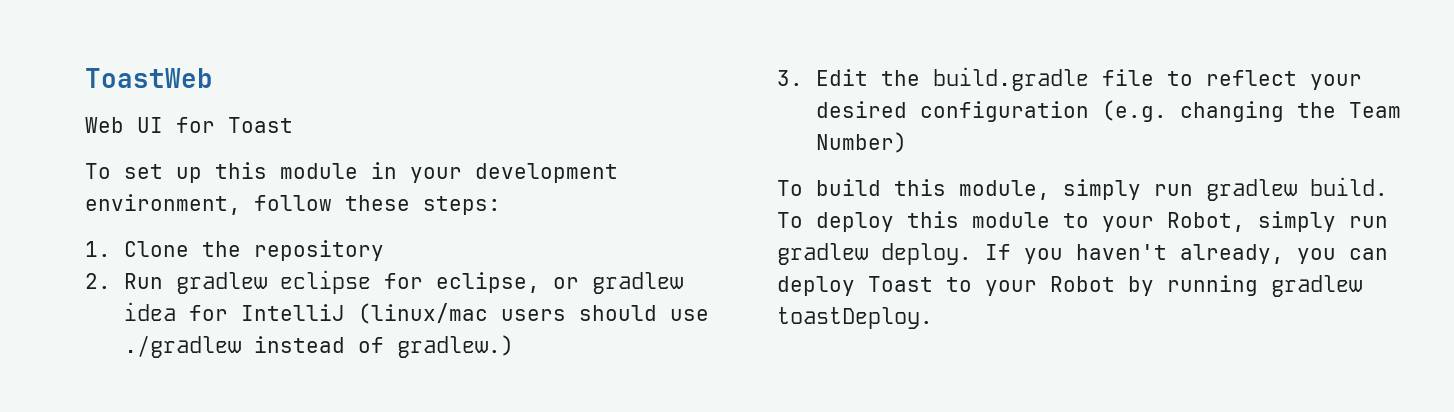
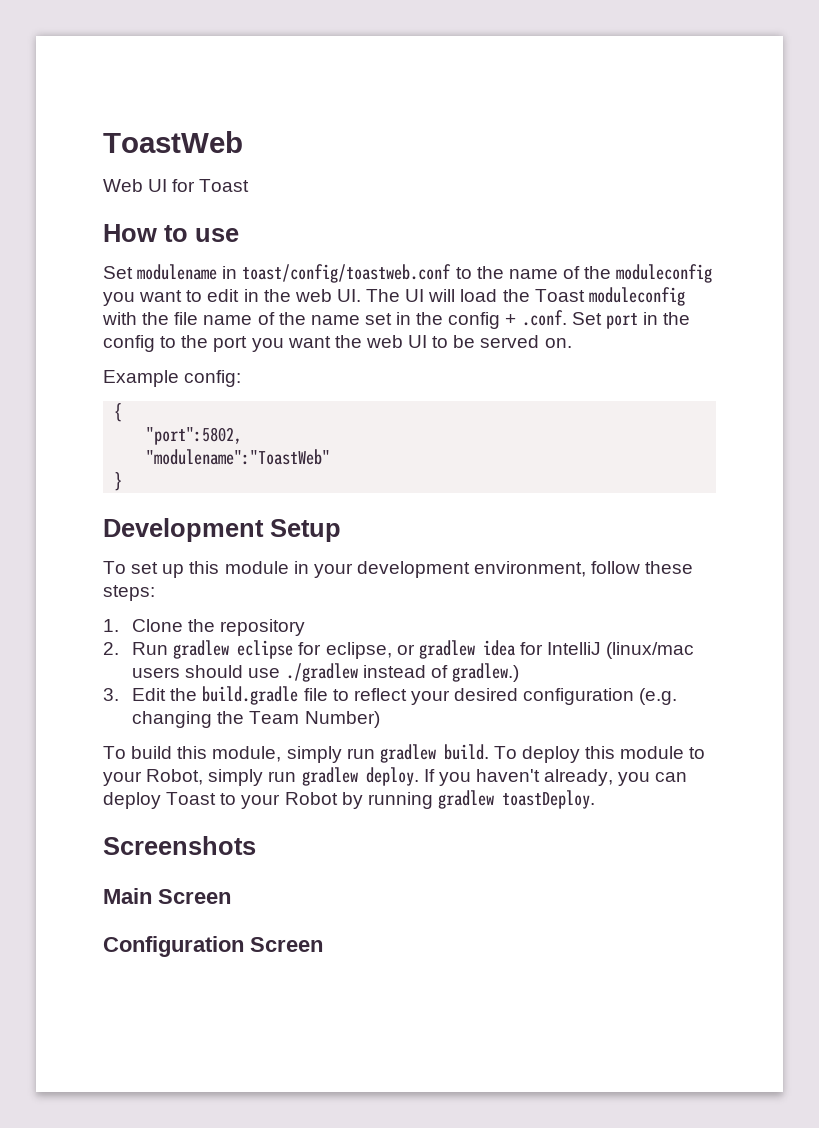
(293, 125) none -> [103,224,239,242] [103,264,713,283] [103,287,685,306] [102,310,691,329] [103,335,572,352] [103,370,242,387] [114,403,123,422] [146,427,243,445] [146,449,331,465] [114,472,123,491] [103,518,341,542] // How to use // Set modulename in toast/config/toastweb.conf to the name of the moduleconfig you want to edit in the web UI. The UI will load the Toast moduleconfig with the file name of the name set in the config + .conf. Set port in the config to the port you want the web UI to be served on. // Example config: // { // "port":5802, // "modulename":"ToastWeb" // } // Development Setup
(933, 318) none -> [103,836,256,855] [103,888,231,904] [103,936,323,957] // Screenshots // Main Screen // Configuration Screen

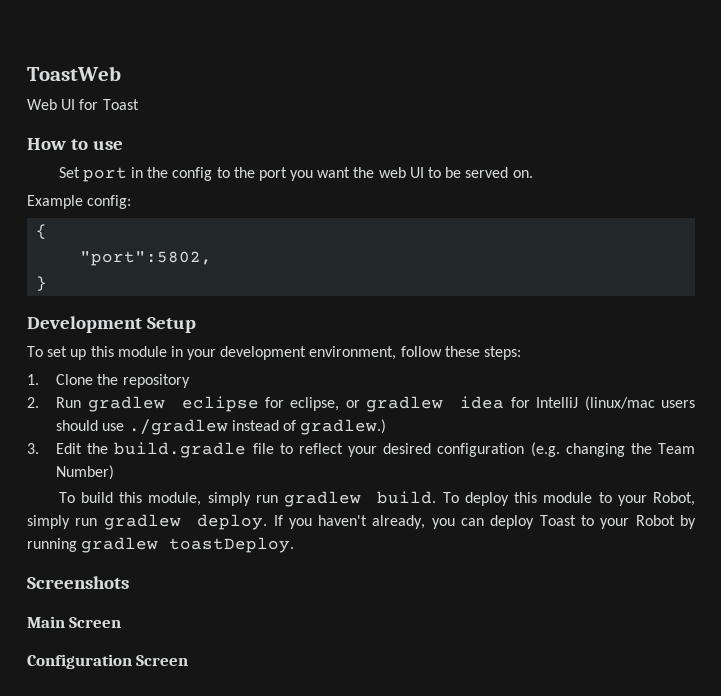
[137,264,713,283] [103,287,685,306] [102,310,602,329] modulename in toast/config/toastweb.conf to the name of the moduleconfig you want to edit in the web UI. The UI will load the Toast moduleconfig with the file name of the name set in the config + .conf. Set -> (80, 172) none
[146,449,331,465] // "modulename":"ToastWeb" -> (213, 258) none

